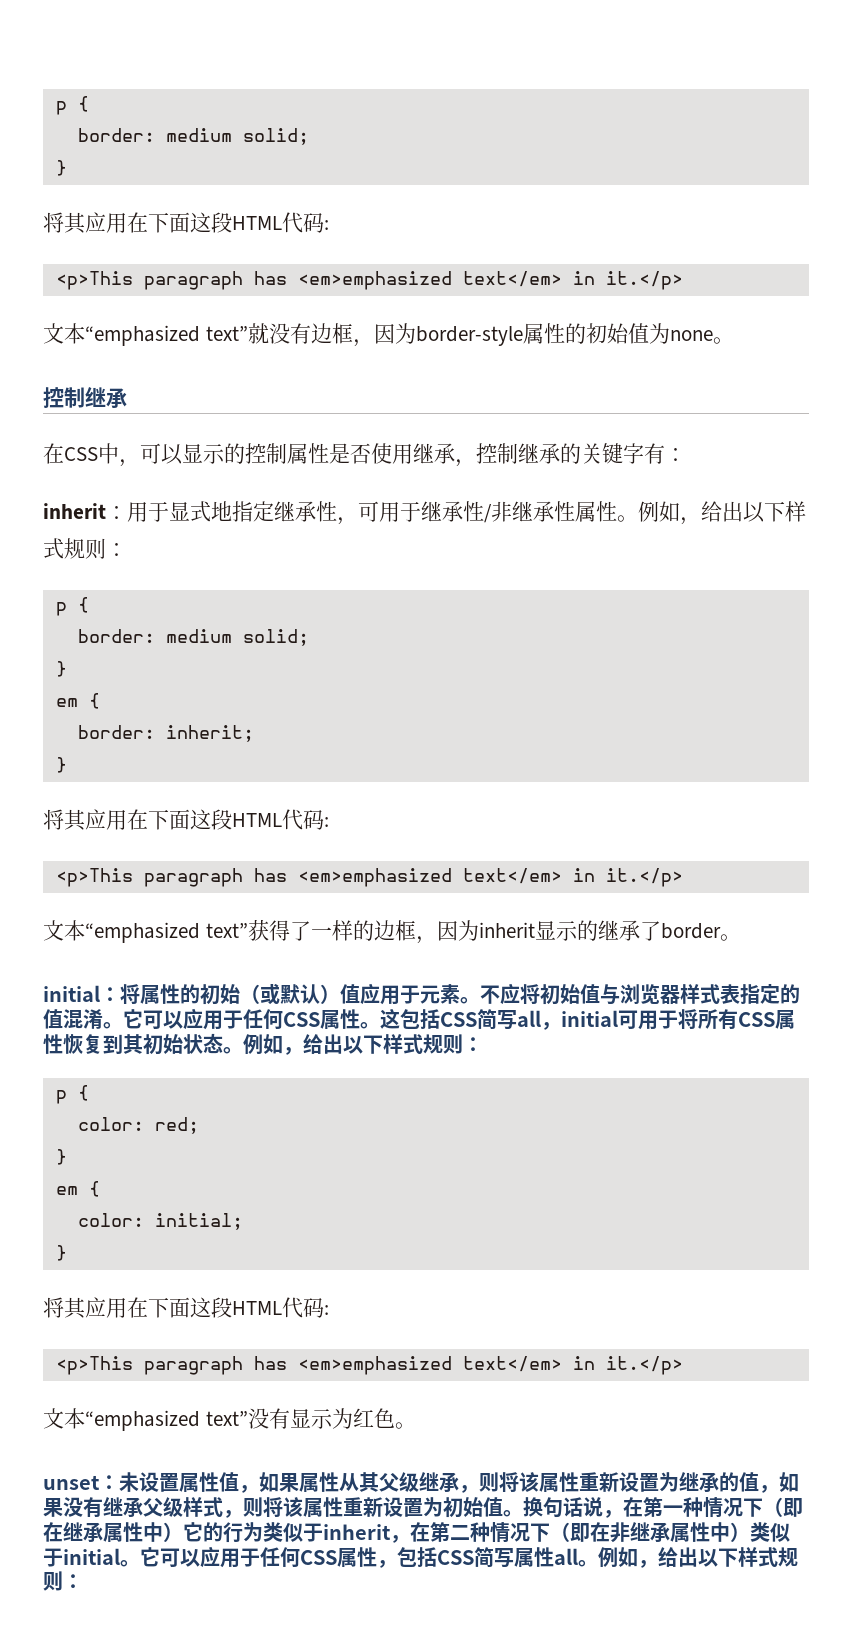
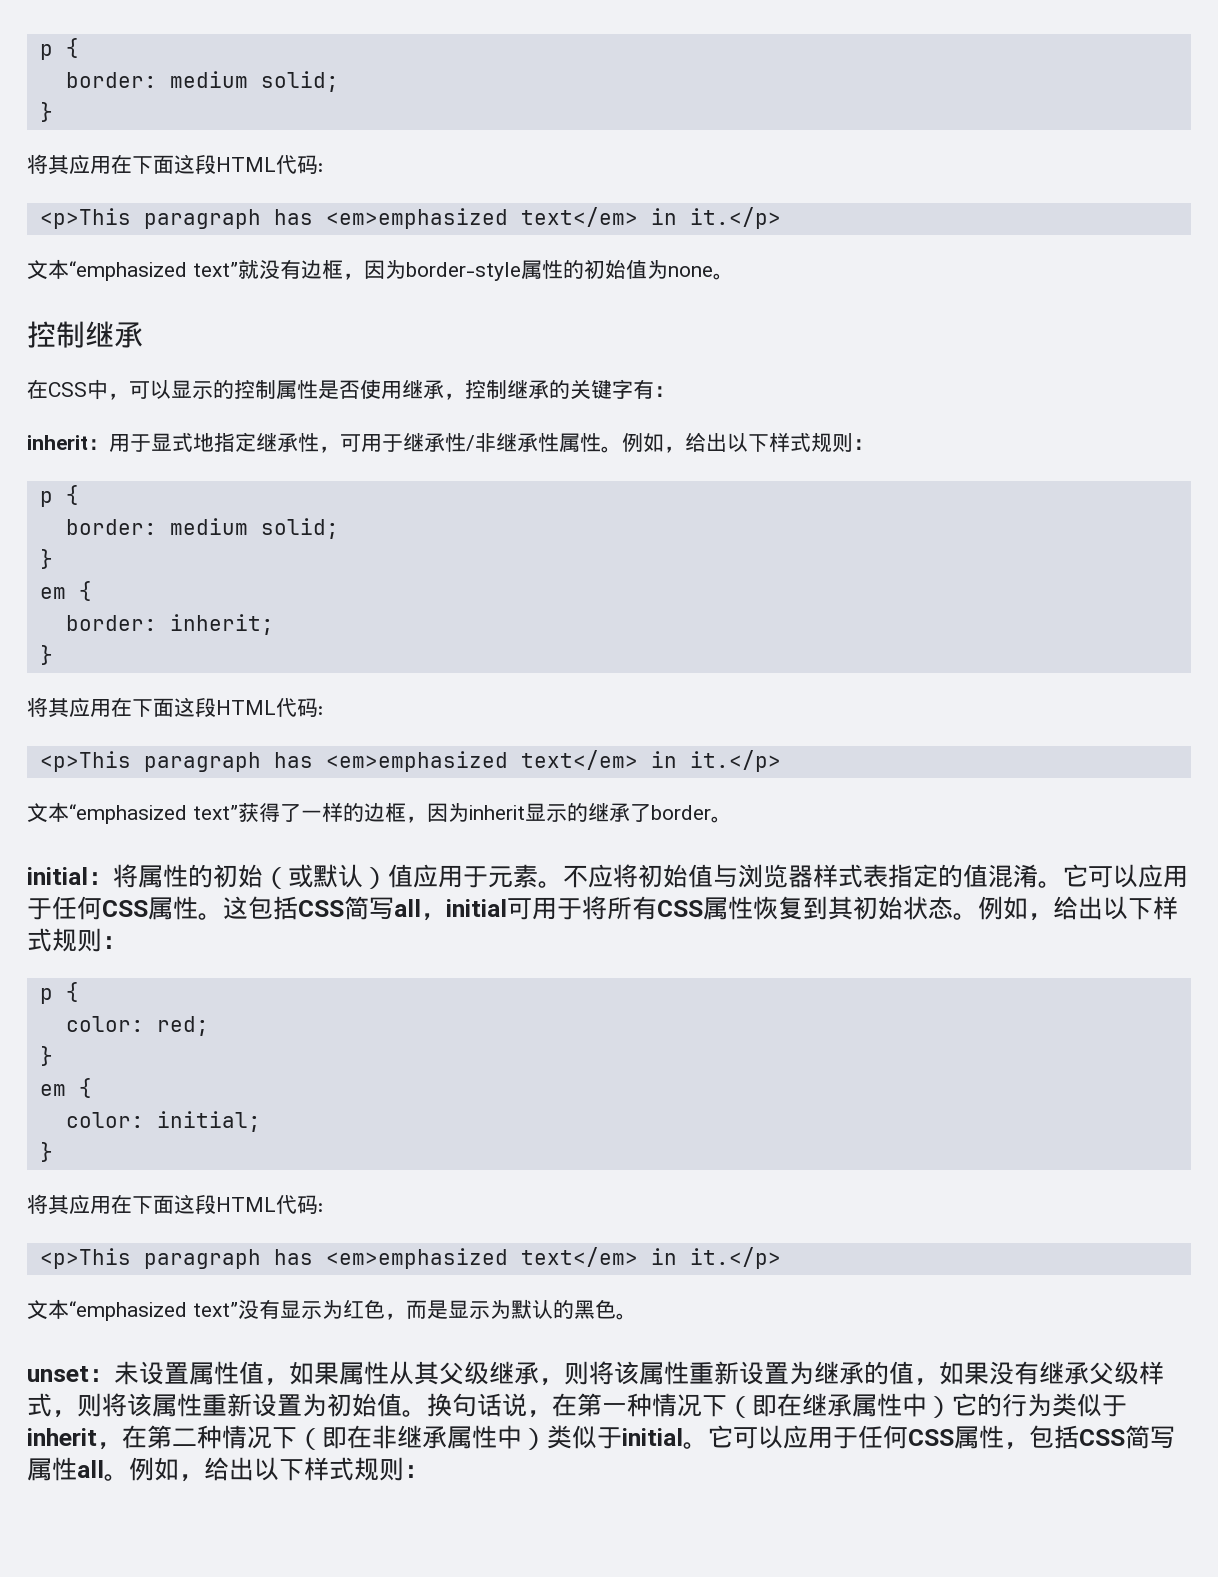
(395, 1418) none -> [385,1299,616,1320] ，而是显示为默认的黑色

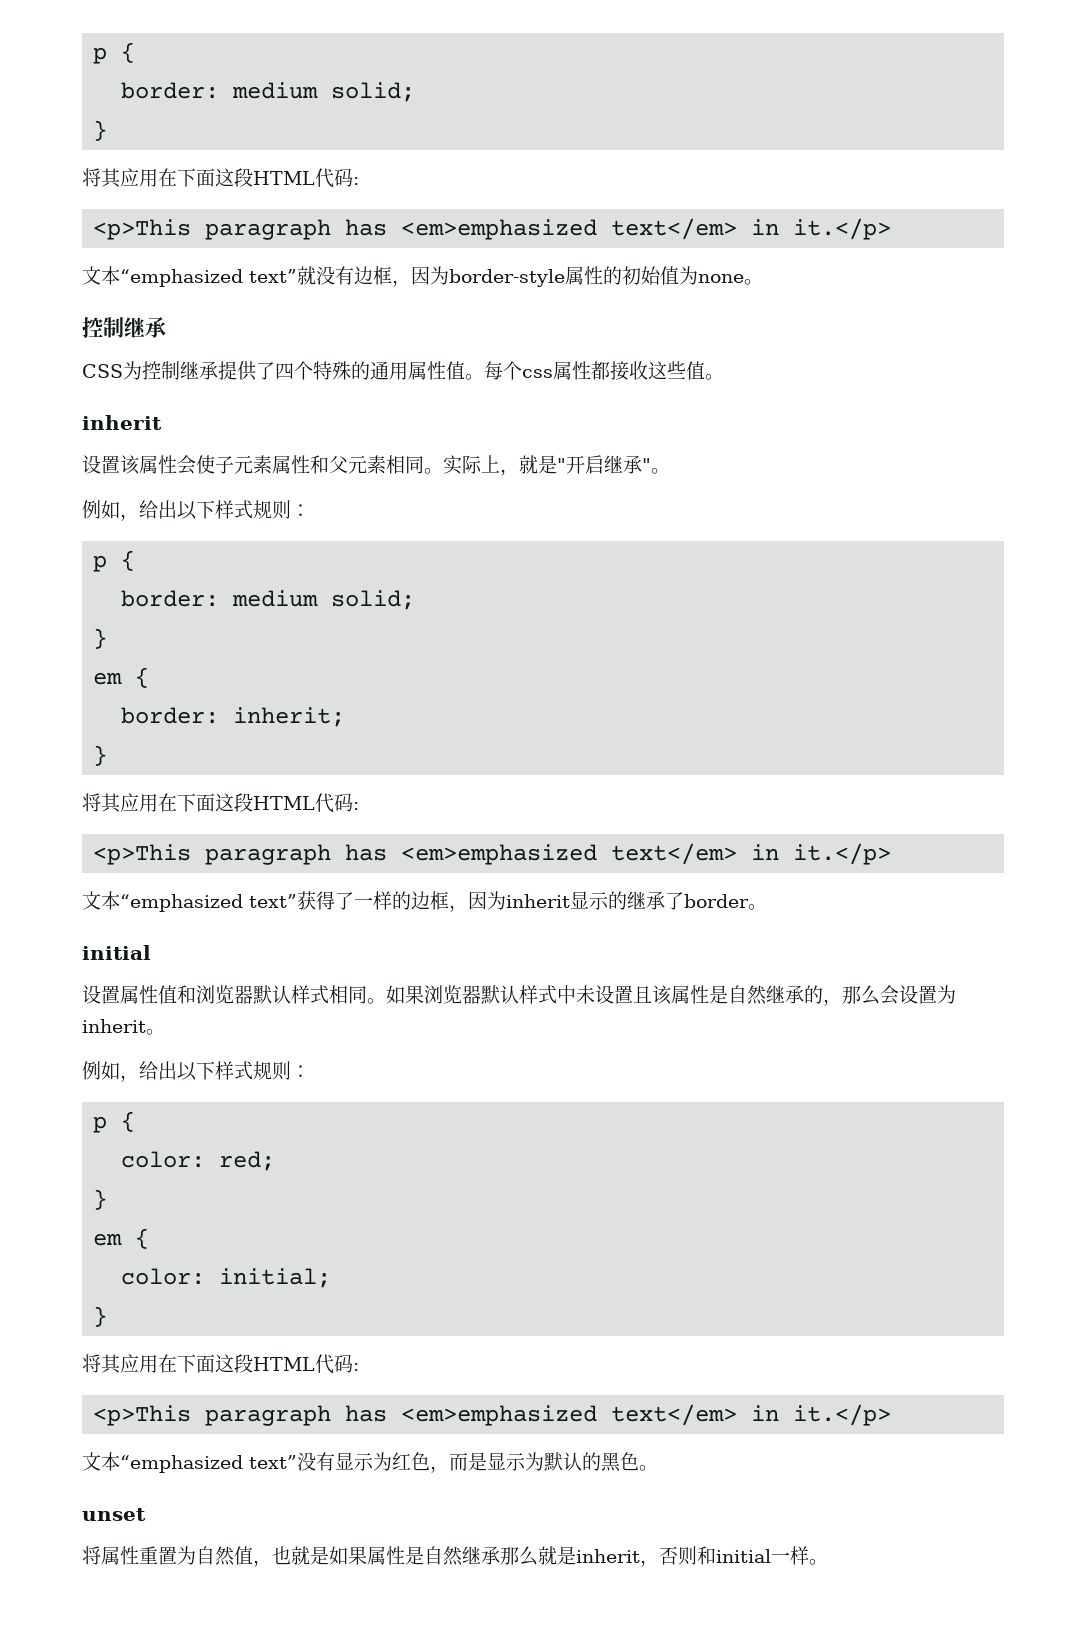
[27,379,675,400] [27,432,622,453] 在CSS中，可以显示的控制属性是否使用继承，控制继承的关键字有： // inherit：用于显式地指定继承性，可用于继承性/非继承性属性。 -> [82,361,724,381] [82,415,162,430] [82,455,670,476] CSS为控制继承提供了四个特殊的通用属性值。每个css属性都接收这些值。 // inherit // 设置该属性会使子元素属性和父元素相同。实际上，就是"开启继承"。 //
[88,864,1188,889] [27,896,978,921] ：将属性的初始（或默认）值应用于元素。不应将初始值与浏览器样式表指定的值混淆。它可以应用于任何CSS属性。这包括CSS简写all，initial可用于将所有CSS属性恢复到其初始状态。 -> [82,985,956,1006] [82,1019,165,1035] // 设置属性值和浏览器默认样式相同。如果浏览器默认样式中未设置且该属性是自然继承的，那么会设置为inherit。 //
[89,1361,1164,1386] [27,1393,1127,1418] [27,1425,1175,1450] [27,1457,429,1482] ：未设置属性值，如果属性从其父级继承，则将该属性重新设置为继承的值，如果没有继承父级样式，则将该属性重新设置为初始值。换句话说，在第一种情况下（即在继承属性中）它的行为类似于inherit，在第二种情况下（即在非继承属性中）类似于initial。它可以应用于任何CSS属性，包括CSS简写属性all。例如，给出以下样式规则： -> [82,1546,828,1567] // 将属性重置为自然值，也就是如果属性是自然继承那么就是inherit，否则和initial一样。

